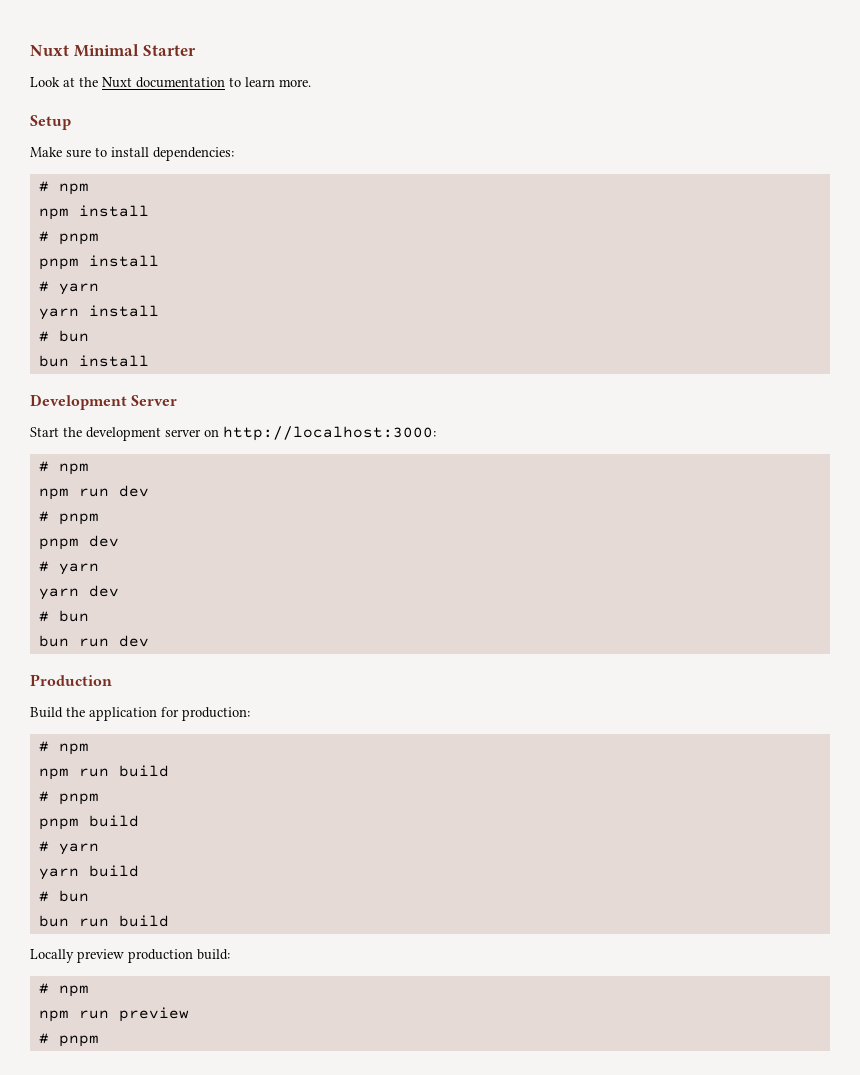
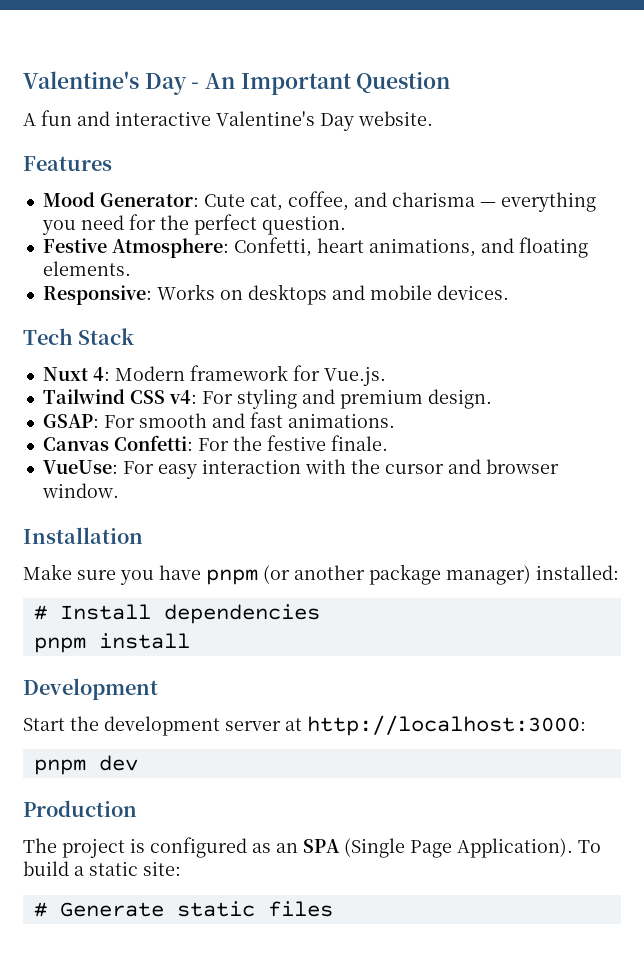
[30,44,197,57] [30,77,311,88] [30,115,71,130] [30,147,234,161] [38,181,89,195] [38,205,149,220] [38,231,99,245] [38,255,159,270] [38,281,99,295] [38,305,159,320] [38,330,89,342] [38,355,69,367] Nuxt Minimal Starter // Look at the Nuxt documentation to learn more. // Setup // Make sure to install dependencies: // # npm // npm install // # pnpm // pnpm install // # yarn // yarn install // # bun // bun -> [23,71,451,95] [23,110,433,131] [23,156,112,171] [42,191,596,212] [41,214,346,235] [42,237,588,258] [42,261,131,276] [42,284,509,305] [23,328,135,345] [42,365,386,386] [42,389,492,409] [42,412,395,428] [42,435,388,451] [42,459,559,479] [41,483,119,498] [23,527,143,544] [23,564,619,585] [33,604,320,624] [33,637,86,653] Valentine's Day - An Important Question // A fun and interactive Valentine's Day website. // Features // Mood Generator: Cute cat, coffee, and charisma — everything you need for the perfect question. // Festive Atmosphere: Confetti, heart animations, and floating elements. // Responsive: Works on desktops and mobile devices. // Tech Stack // Nuxt 4: Modern framework for Vue.js. // Tailwind CSS v4: For styling and premium design. // GSAP: For smooth and fast animations. // Canvas Confetti: For the festive finale. // VueUse: For easy interaction with the cursor and browser window. // Installation // Make sure you have pnpm (or another package manager) installed: // # Install dependencies // pnpm
[131,395,178,406] Server -> (158, 689) none
[204,429,219,437] on -> [285,718,302,731] at
[38,461,89,475] [38,485,149,500] [38,511,99,525] [38,535,119,550] [38,561,99,575] [38,585,119,600] [38,610,89,622] [38,635,149,647] [30,674,112,686] [30,707,250,721] [38,741,89,755] [38,765,169,780] [38,791,99,805] [38,815,139,830] [38,841,99,855] [38,865,139,880] [38,890,89,902] [38,915,169,927] [30,949,230,963] [38,983,89,997] [38,1007,189,1022] [38,1033,99,1047] # npm // npm run dev // # pnpm // pnpm dev // # yarn // yarn dev // # bun // bun run dev // Production // Build the application for production: // # npm // npm run build // # pnpm // pnpm build // # yarn // yarn build // # bun // bun run build // Locally preview production build: // # npm // npm run preview // # pnpm -> [33,755,138,775] [23,800,137,817] [23,837,601,858] [23,861,181,876] [33,901,333,917] pnpm dev // Production // The project is configured as an SPA (Single Page Application). To build a static site: // # Generate static files

